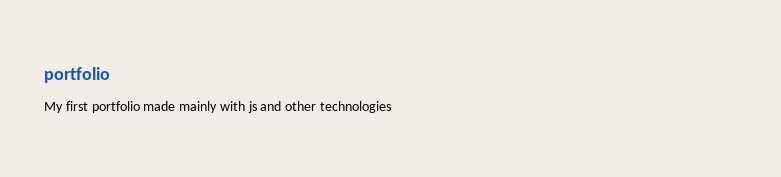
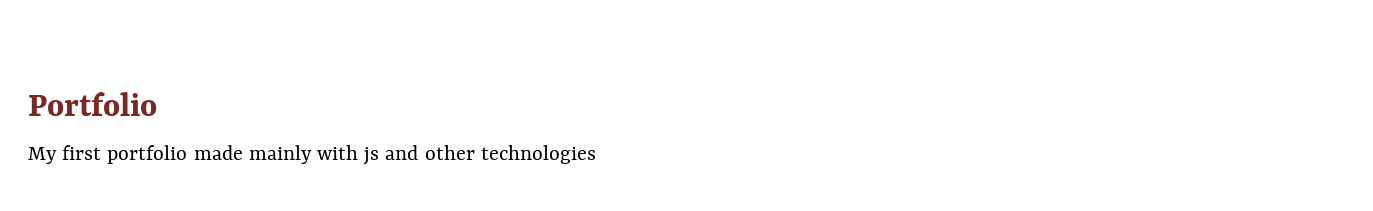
[44,67,110,83] portfolio -> [28,92,157,116] Portfolio

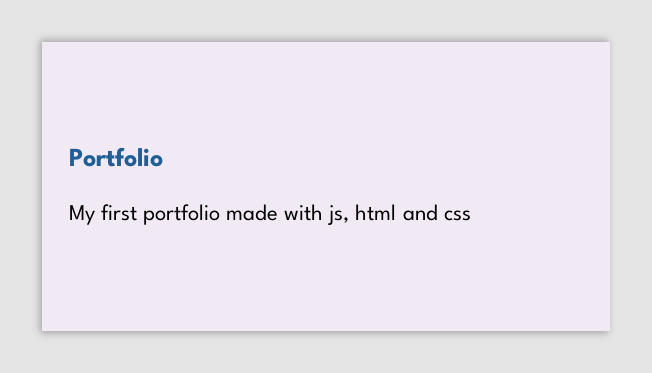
[248,145,596,165] mainly with js and other technologies -> [284,204,471,225] with js, html and css

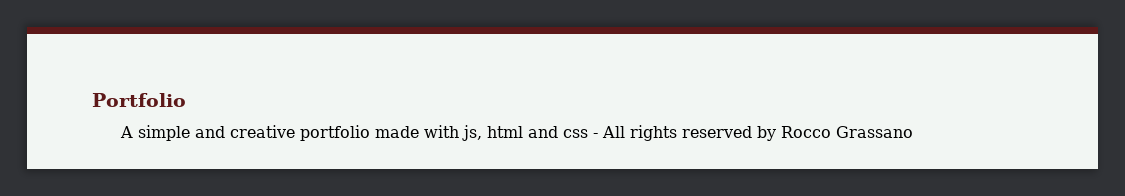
[69,204,138,225] My first -> [120,125,296,141] A simple and creative
(471, 215) none -> [593,125,914,141] - All rights reserved by Rocco Grassano

